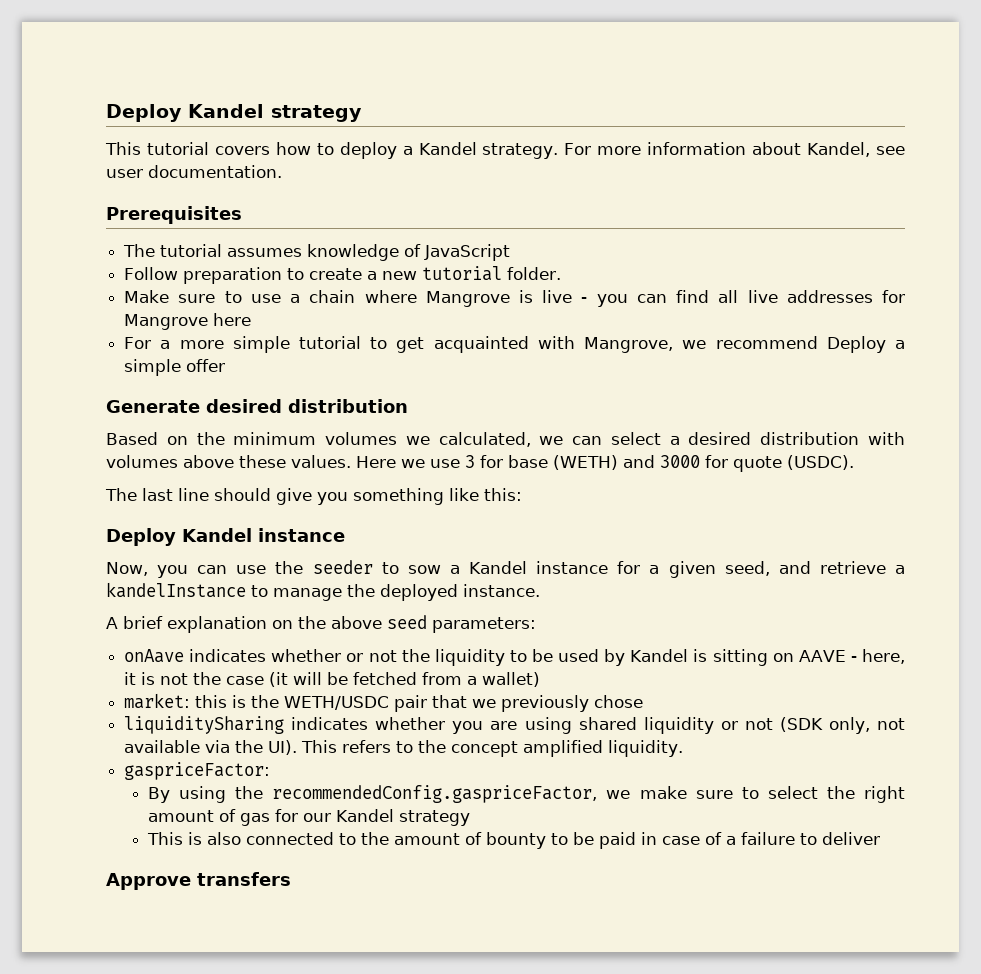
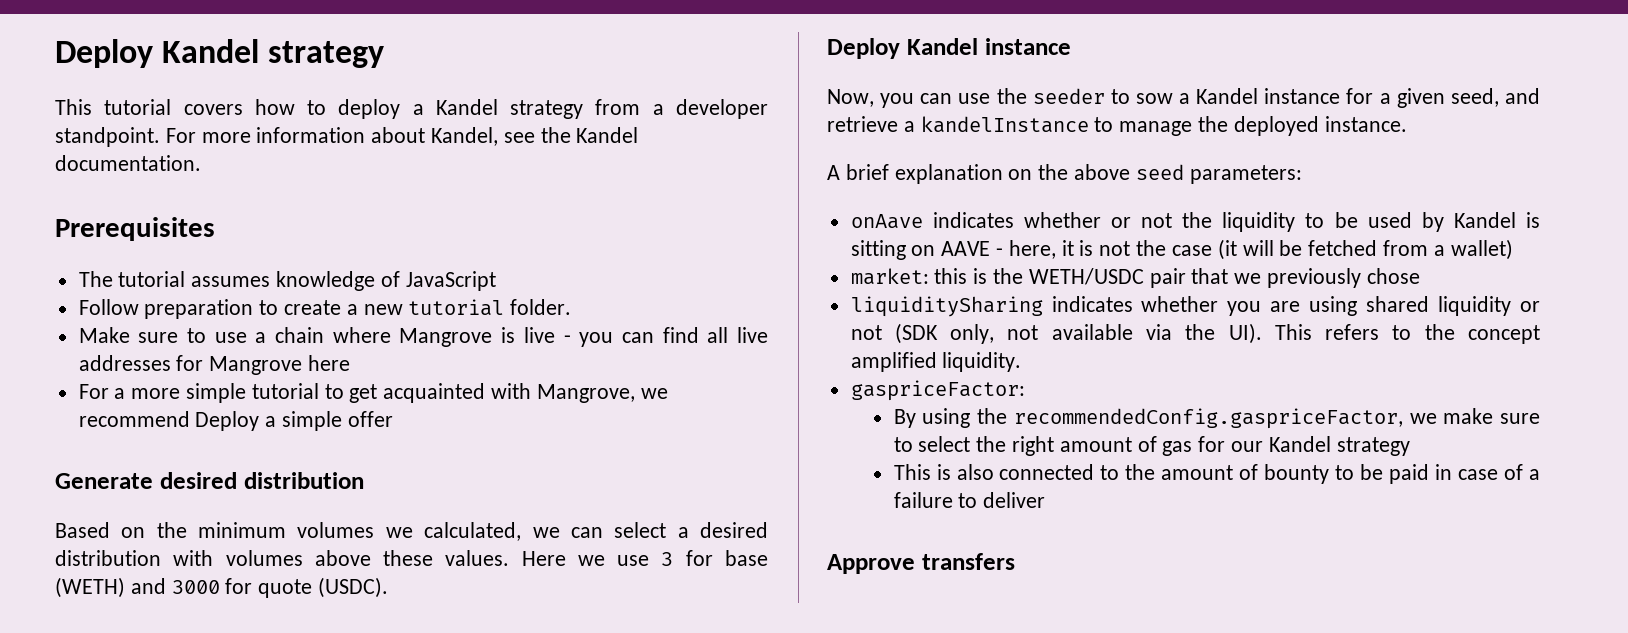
[482,143,559,159] strategy. -> [510,99,768,119] [55,127,160,147] strategy from a developer standpoint.
[106,169,143,178] user -> [540,127,639,143] the Kandel
[105,488,522,505] // The last line should give you something like this: -> (389, 587) none

